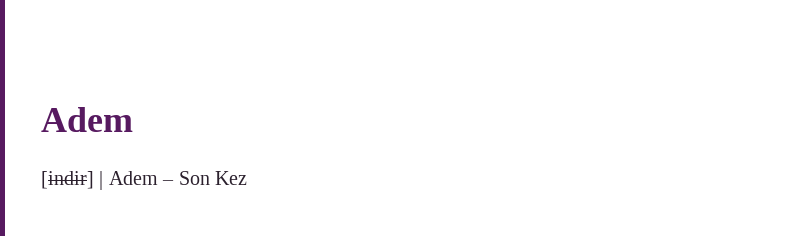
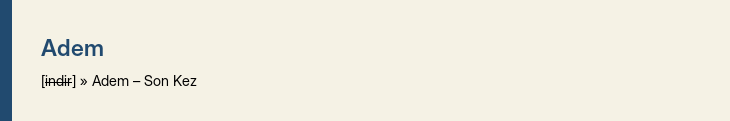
[99,171,104,190] | -> [80,78,88,86] »

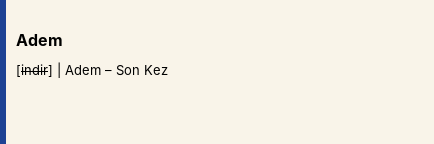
[80,78,88,86] » -> [57,62,61,78] |

